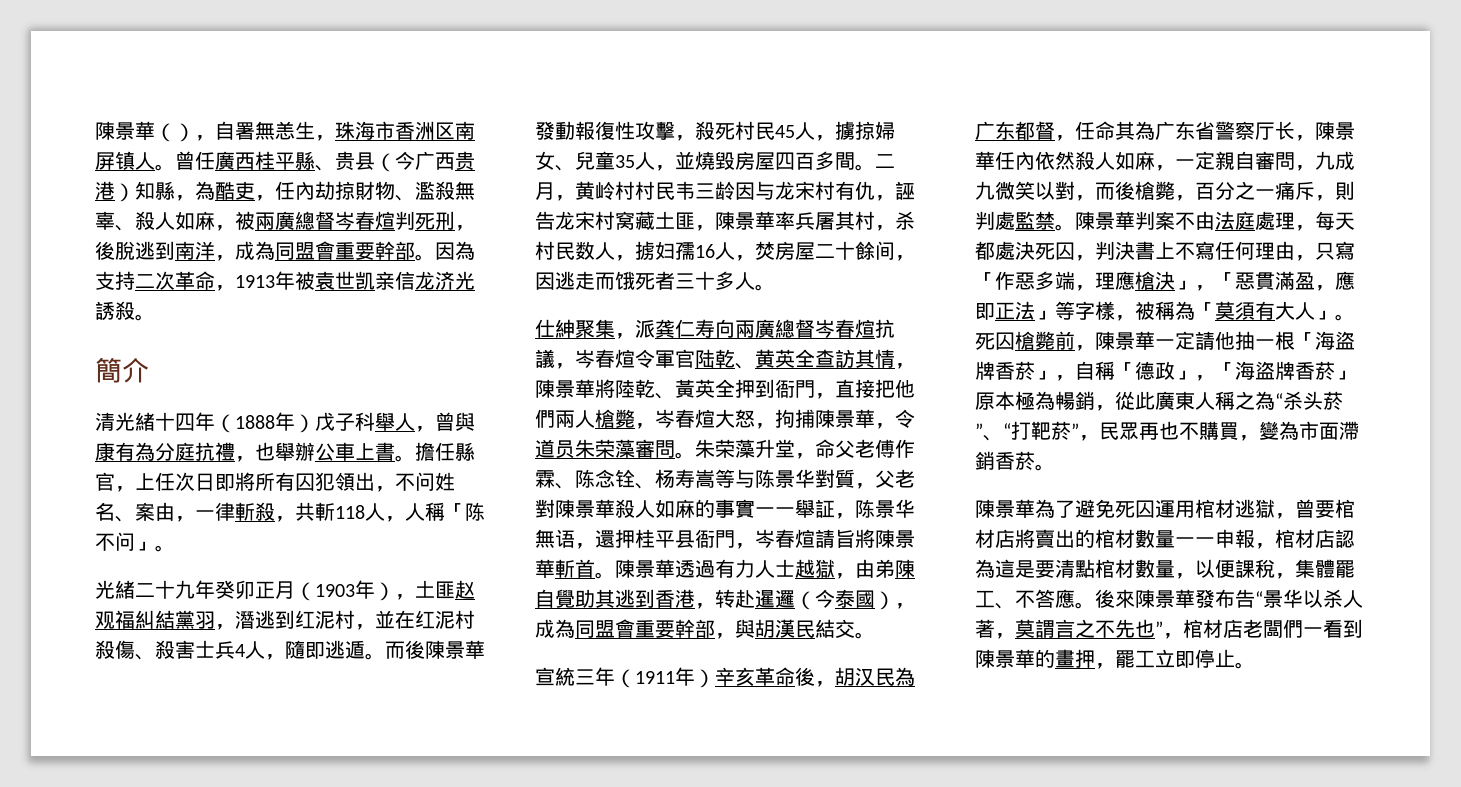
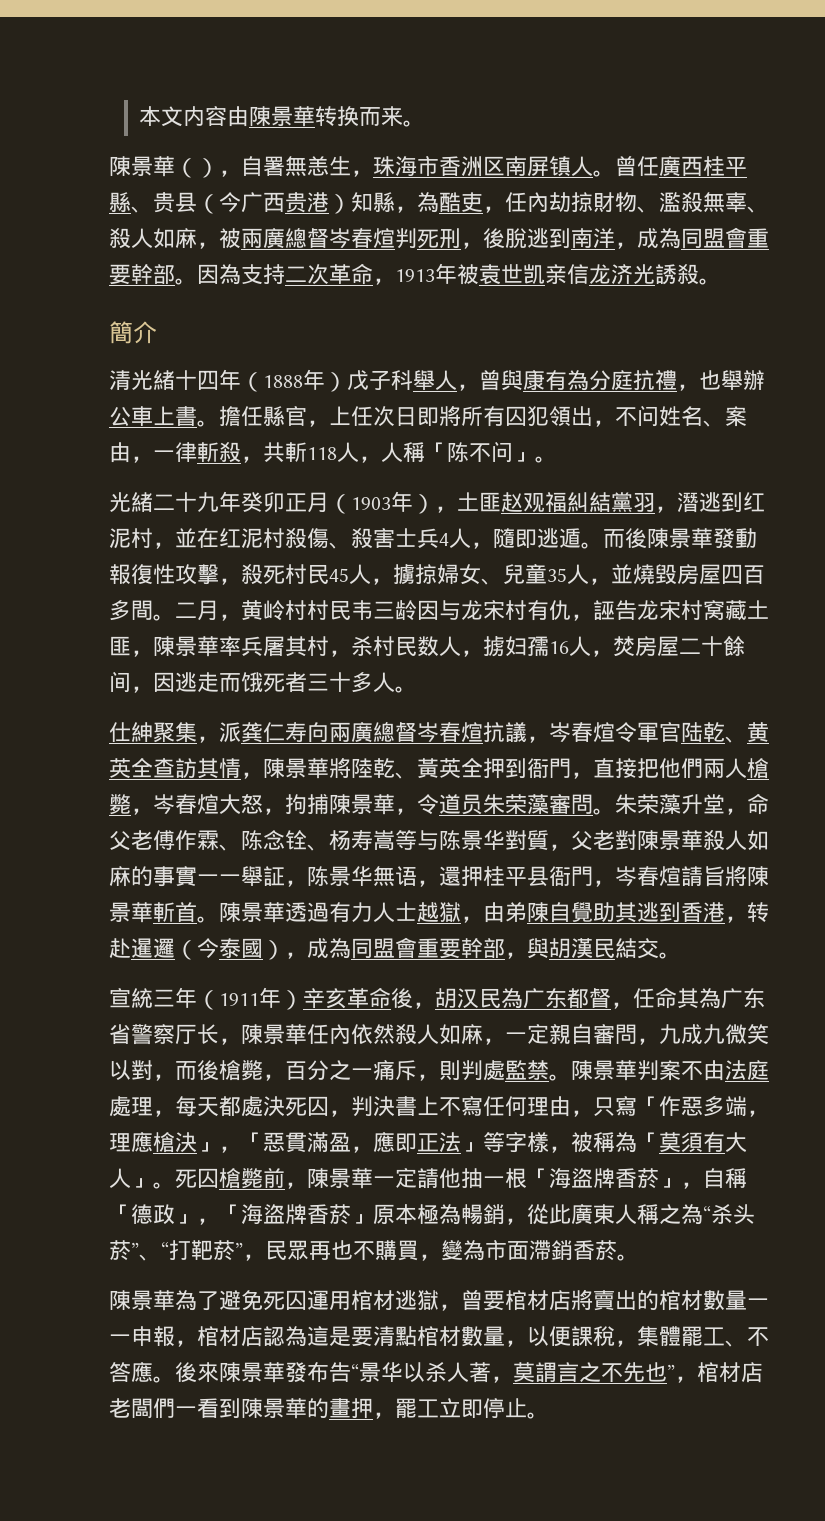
(95, 130) none -> [139,106,426,127] 本文内容由陳景華转换而来。 //

